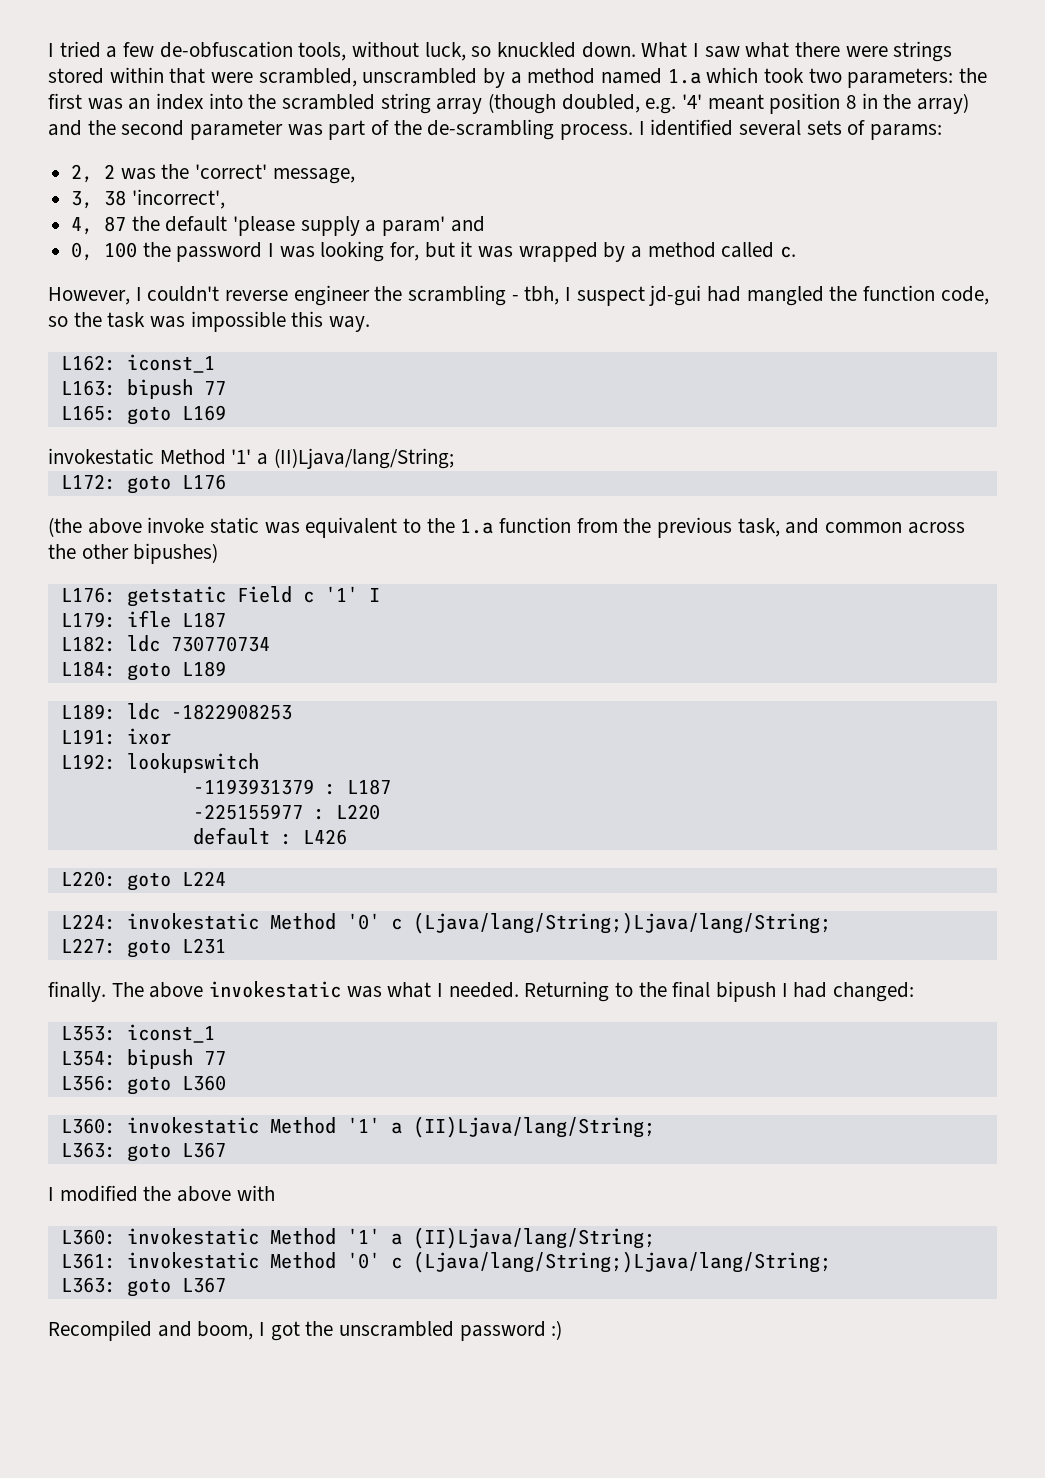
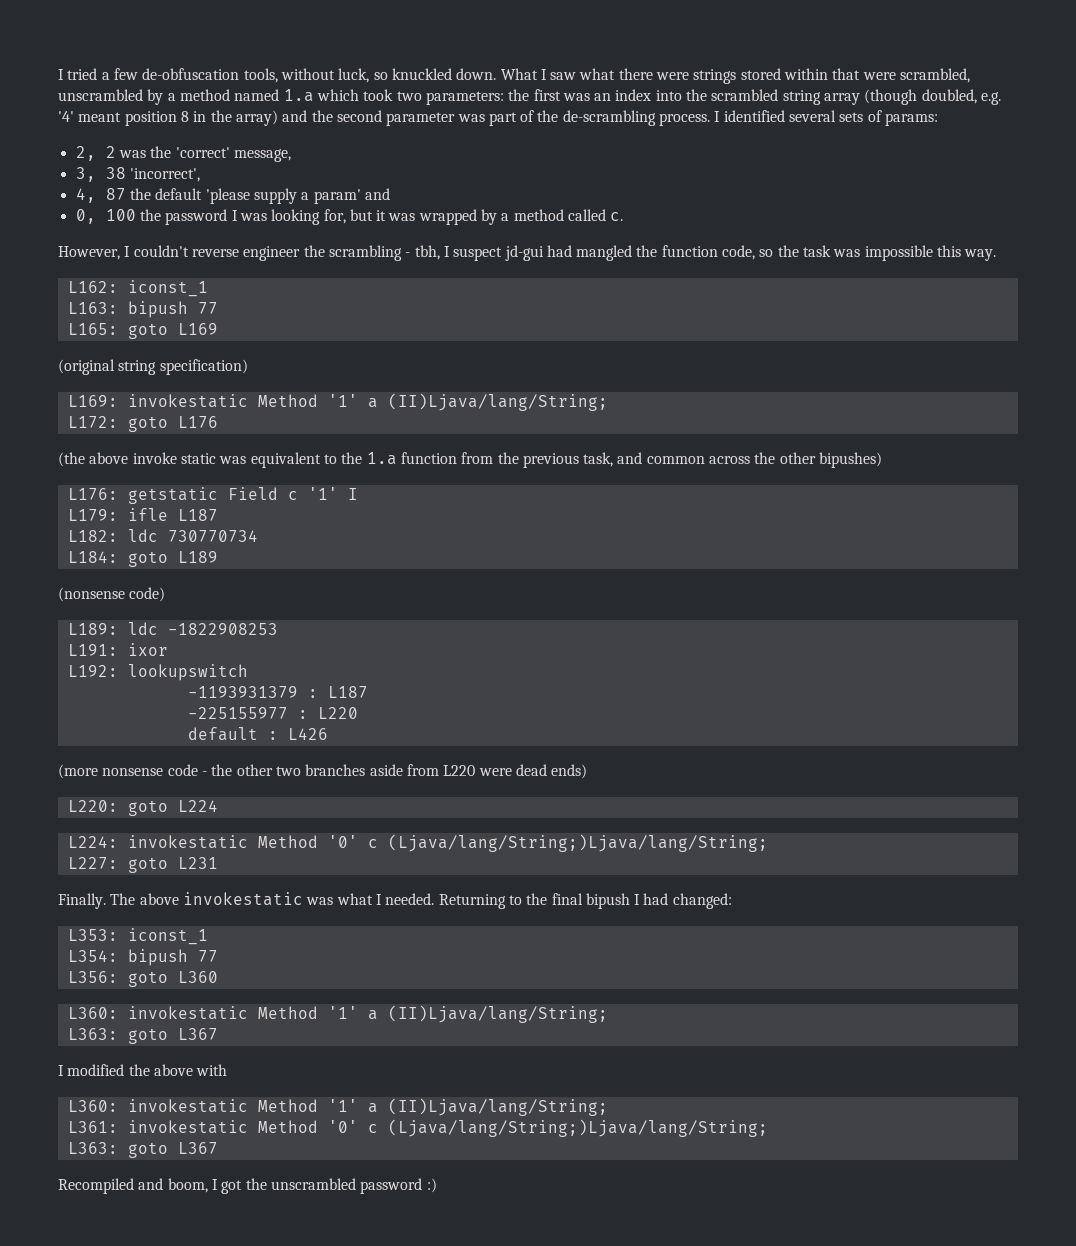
(226, 413) none -> [58,359,248,375] [67,395,118,407] (original string specification) // L169:
(226, 669) none -> [58,587,166,602] // (nonsense code)
(347, 837) none -> [58,764,588,779] // (more nonsense code - the other two branches aside from L220 were dead ends)
[48,981,106,1002] finally. -> [58,893,106,909] Finally.

